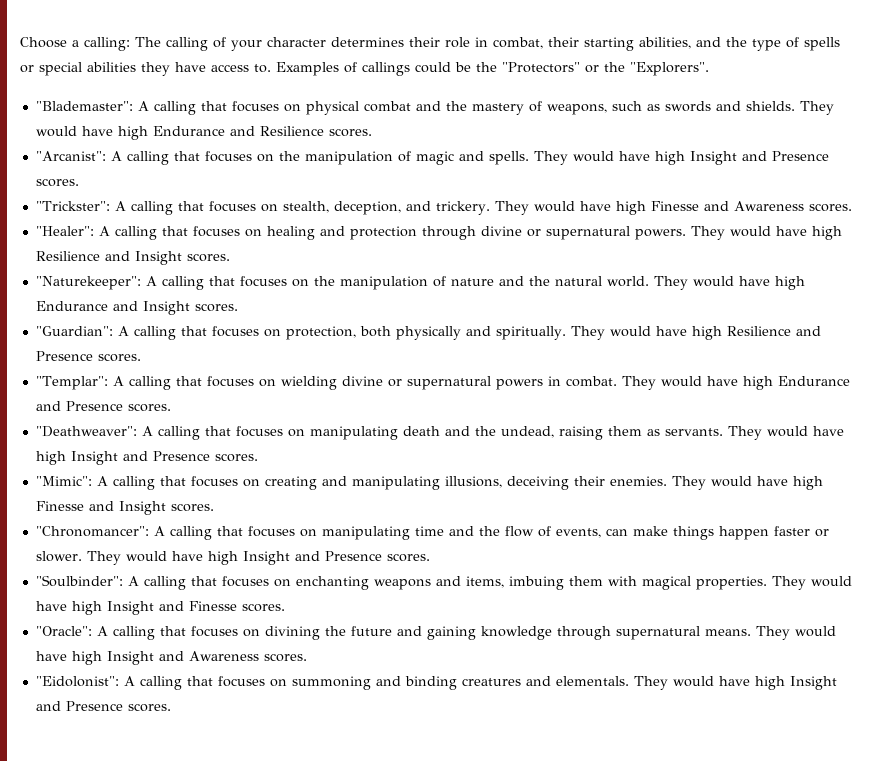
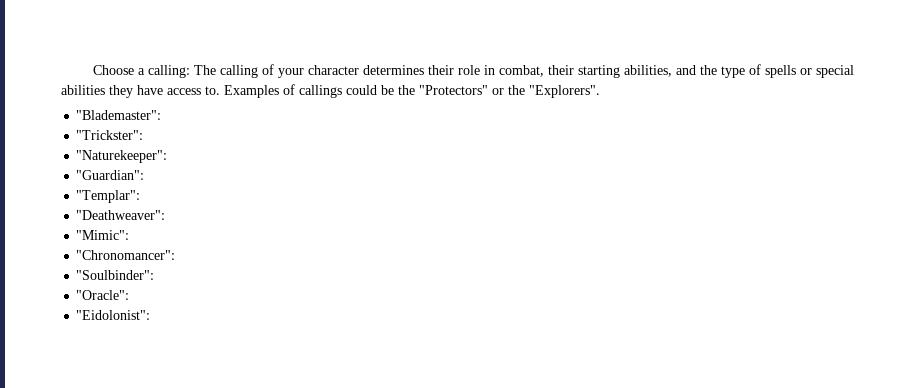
[137,101,834,115] [35,126,372,140] [35,151,829,165] [35,178,79,187] [35,201,852,215] [35,226,842,240] [35,251,230,265] [35,276,805,290] [35,301,238,315] [35,326,821,340] [35,351,141,362] [35,376,850,390] [35,401,171,412] [35,426,844,440] [35,451,258,465] [35,476,823,490] [35,501,214,515] [35,526,829,540] [35,551,430,565] [35,575,852,590] [35,601,285,615] [35,626,836,640] [35,651,307,665] [35,676,837,690] [35,701,171,712] A calling that focuses on physical combat and the mastery of weapons, such as swords and shields. They would have high Endurance and Resilience scores. // "Arcanist": A calling that focuses on the manipulation of magic and spells. They would have high Insight and Presence scores. // "Trickster": A calling that focuses on stealth, deception, and trickery. They would have high Finesse and Awareness scores. // "Healer": A calling that focuses on healing and protection through divine or supernatural powers. They would have high Resilience and Insight scores. // "Naturekeeper": A calling that focuses on the manipulation of nature and the natural world. They would have high Endurance and Insight scores. // "Guardian": A calling that focuses on protection, both physically and spiritually. They would have high Resilience and Presence scores. // "Templar": A calling that focuses on wielding divine or supernatural powers in combat. They would have high Endurance and Presence scores. // "Deathweaver": A calling that focuses on manipulating death and the undead, raising them as servants. They would have high Insight and Presence scores. // "Mimic": A calling that focuses on creating and manipulating illusions, deceiving their enemies. They would have high Finesse and Insight scores. // "Chronomancer": A calling that focuses on manipulating time and the flow of events, can make things happen faster or slower. They would have high Insight and Presence scores. // "Soulbinder": A calling that focuses on enchanting weapons and items, imbuing them with magical properties. They would have high Insight and Finesse scores. // "Oracle": A calling that focuses on divining the future and gaining knowledge through supernatural means. They would have high Insight and Awareness scores. // "Eidolonist": A calling that focuses on summoning and binding creatures and elementals. They would have high Insight and Presence scores. -> [76,130,144,140] [76,150,168,163] [76,170,145,180] [76,190,141,203] [76,210,166,220] [76,230,130,240] [76,250,176,260] [76,270,155,280] [76,290,130,300] [76,310,151,320] // "Trickster": // "Naturekeeper": // "Guardian": // "Templar": // "Deathweaver": // "Mimic": // "Chronomancer": // "Soulbinder": // "Oracle": // "Eidolonist":

